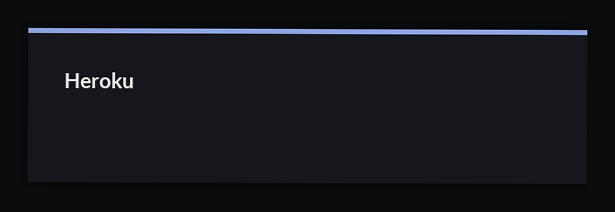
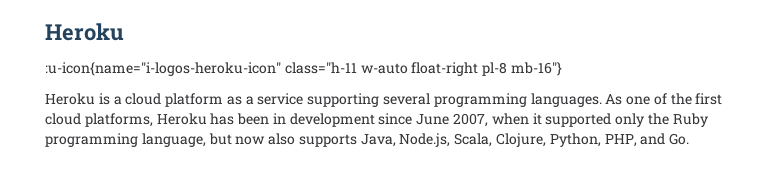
[64,72,135,89] Heroku -> [45,23,124,41] [45,62,562,76] [45,93,723,107] [45,113,708,127] [45,133,690,147] Heroku // :u-icon{name="i-logos-heroku-icon" class="h-11 w-auto float-right pl-8 mb-16"} // Heroku is a cloud platform as a service supporting several programming languages. As one of the first cloud platforms, Heroku has been in development since June 2007, when it supported only the Ruby programming language, but now also supports Java, Node.js, Scala, Clojure, Python, PHP, and Go.

